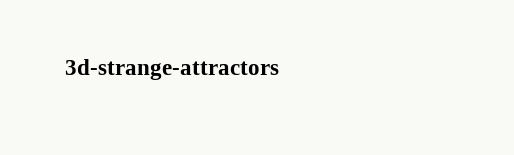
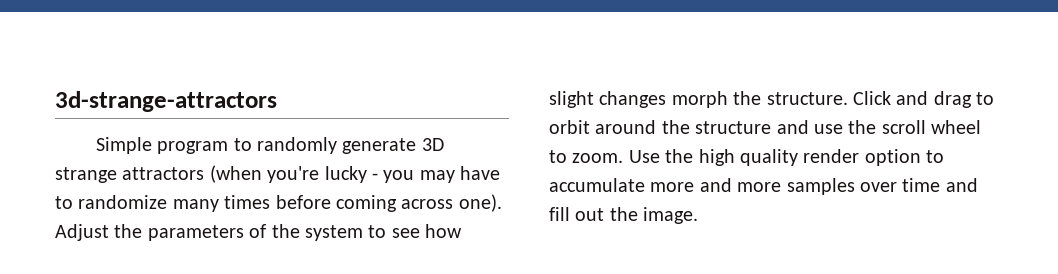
(279, 69) none -> [95,137,444,154] [55,165,501,183] [55,194,502,212] [55,224,463,241] [549,91,995,108] [549,120,982,134] [549,149,945,166] [549,178,978,195] [549,207,699,224] // Simple program to randomly generate 3D strange attractors (when you're lucky - you may have to randomize many times before coming across one). Adjust the parameters of the system to see how slight changes morph the structure. Click and drag to orbit around the structure and use the scroll wheel to zoom. Use the high quality render option to accumulate more and more samples over time and fill out the image.

